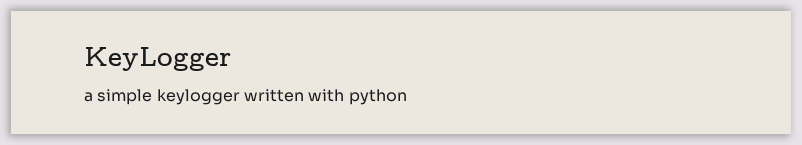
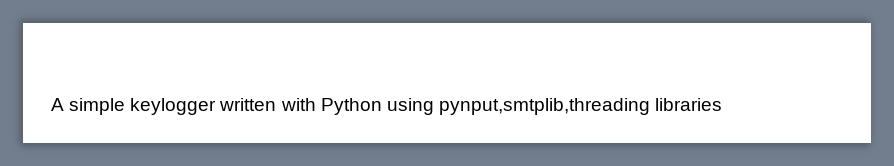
[84,47,231,71] [84,92,93,102] KeyLogger // a -> [51,98,64,111] A
[348,89,407,105] python -> [320,98,723,115] Python using pynput,smtplib,threading libraries

